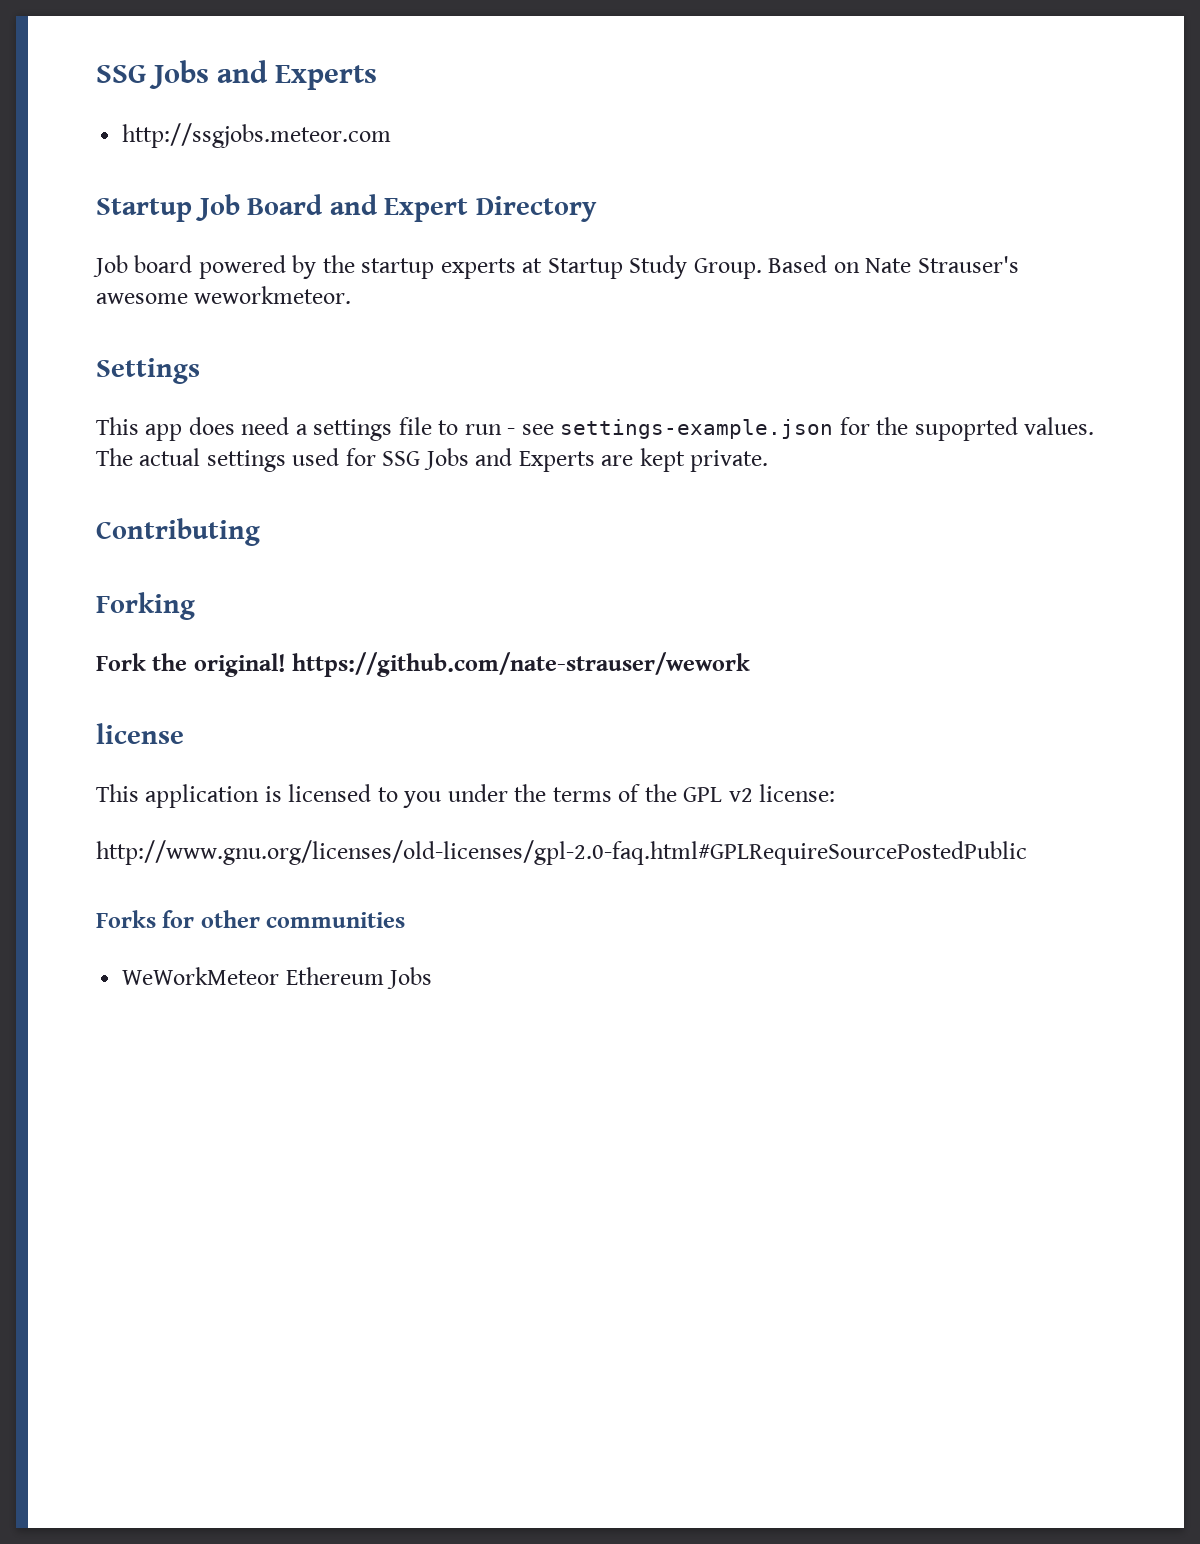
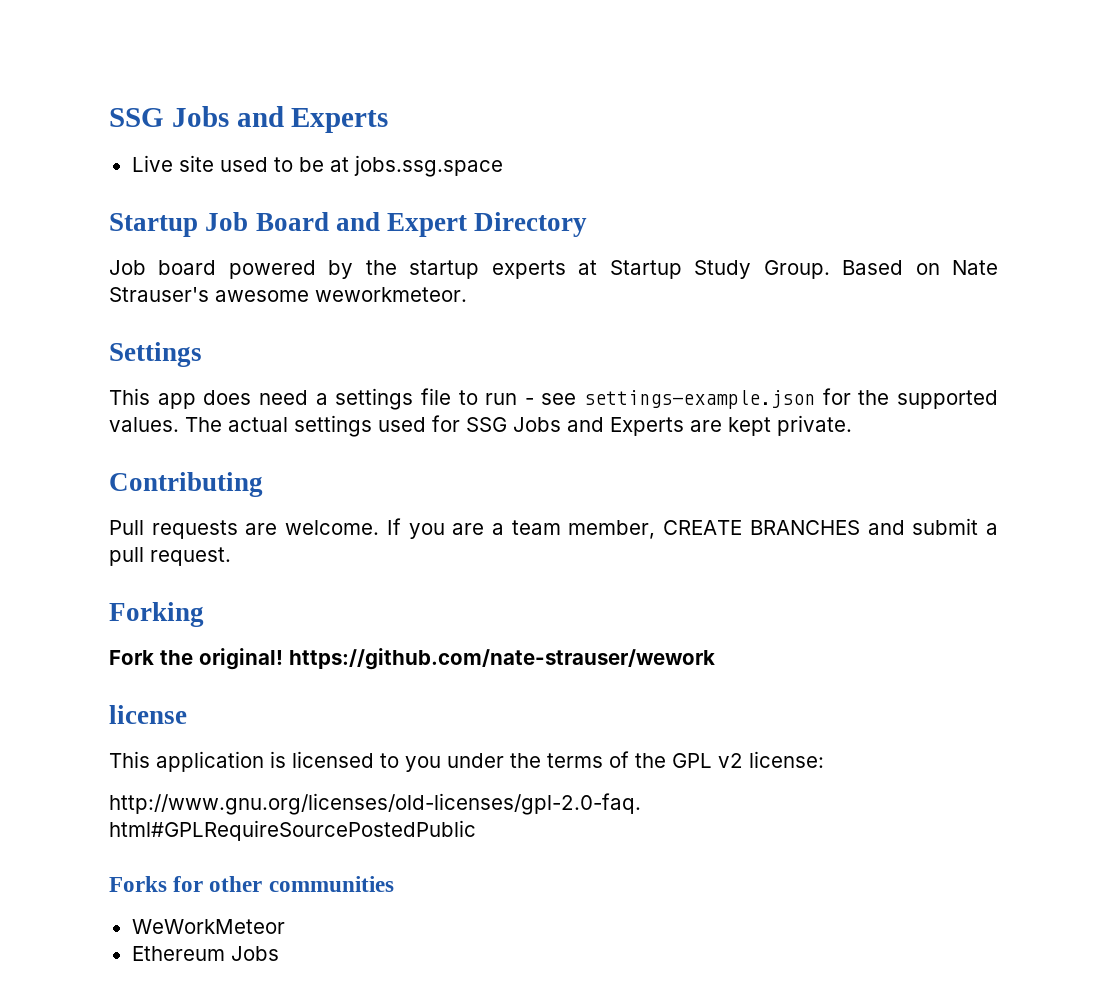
[122,123,392,148] http://ssgjobs.meteor.com -> [131,155,503,177] Live site used to be at jobs.ssg.space
[914,417,1018,441] supoprted -> [897,390,998,409] supported
(260, 532) none -> [109,518,998,539] [109,547,231,566] // Pull requests are welcome. If you are a team member, CREATE BRANCHES and submit a pull request.
(280, 976) none -> (285, 926) //

